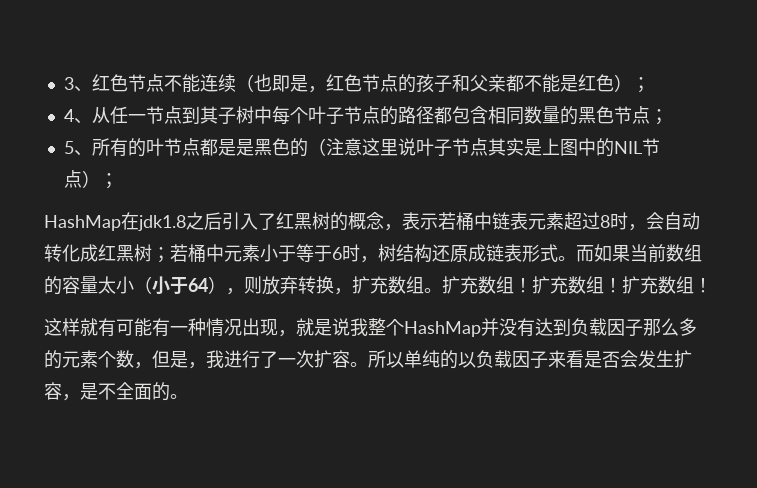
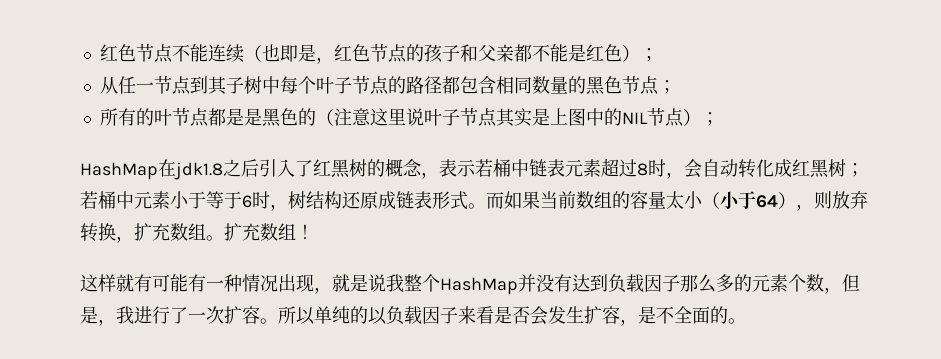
[63,77,92,92] 3、 -> (99, 52) none
[63,109,92,124] 4、 -> (658, 55) none
[63,141,92,156] 5、 -> (676, 87) none
[532,276,712,294] 扩充数组！扩充数组！ -> (314, 231) none

